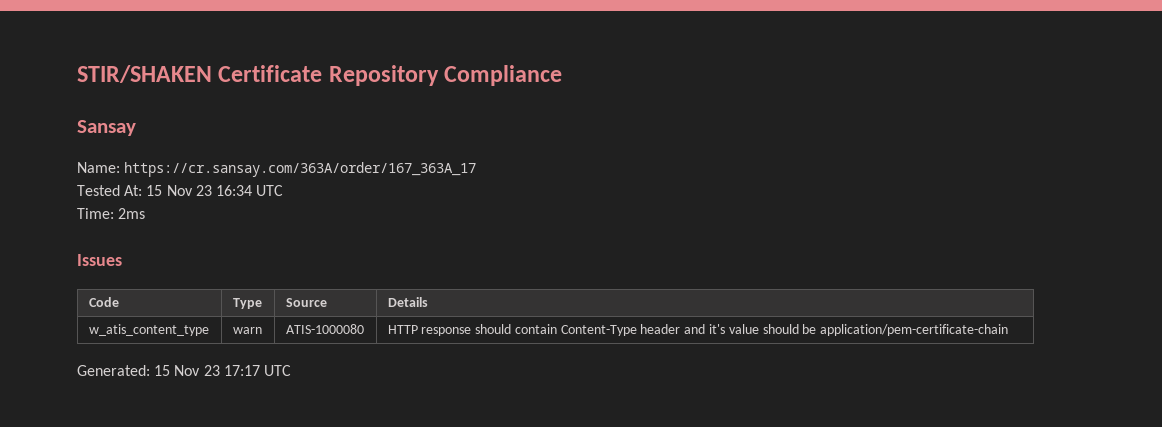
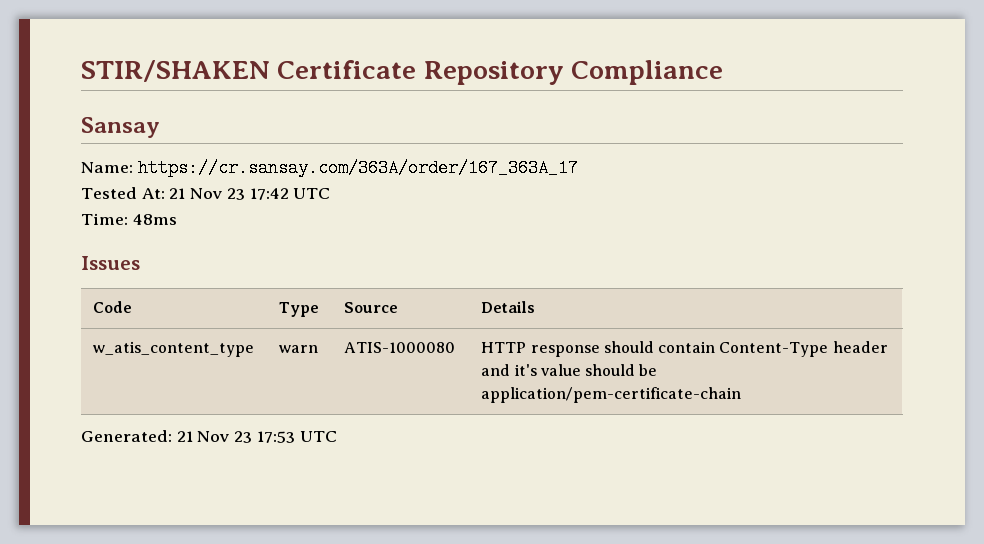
[146,185,252,196] 15 Nov 23 16:34 -> [169,188,289,200] 21 Nov 23 17:42
[118,208,146,219] 2ms -> [132,214,177,225] 48ms
[154,365,260,376] 15 Nov 23 17:17 -> [176,431,295,443] 21 Nov 23 17:53

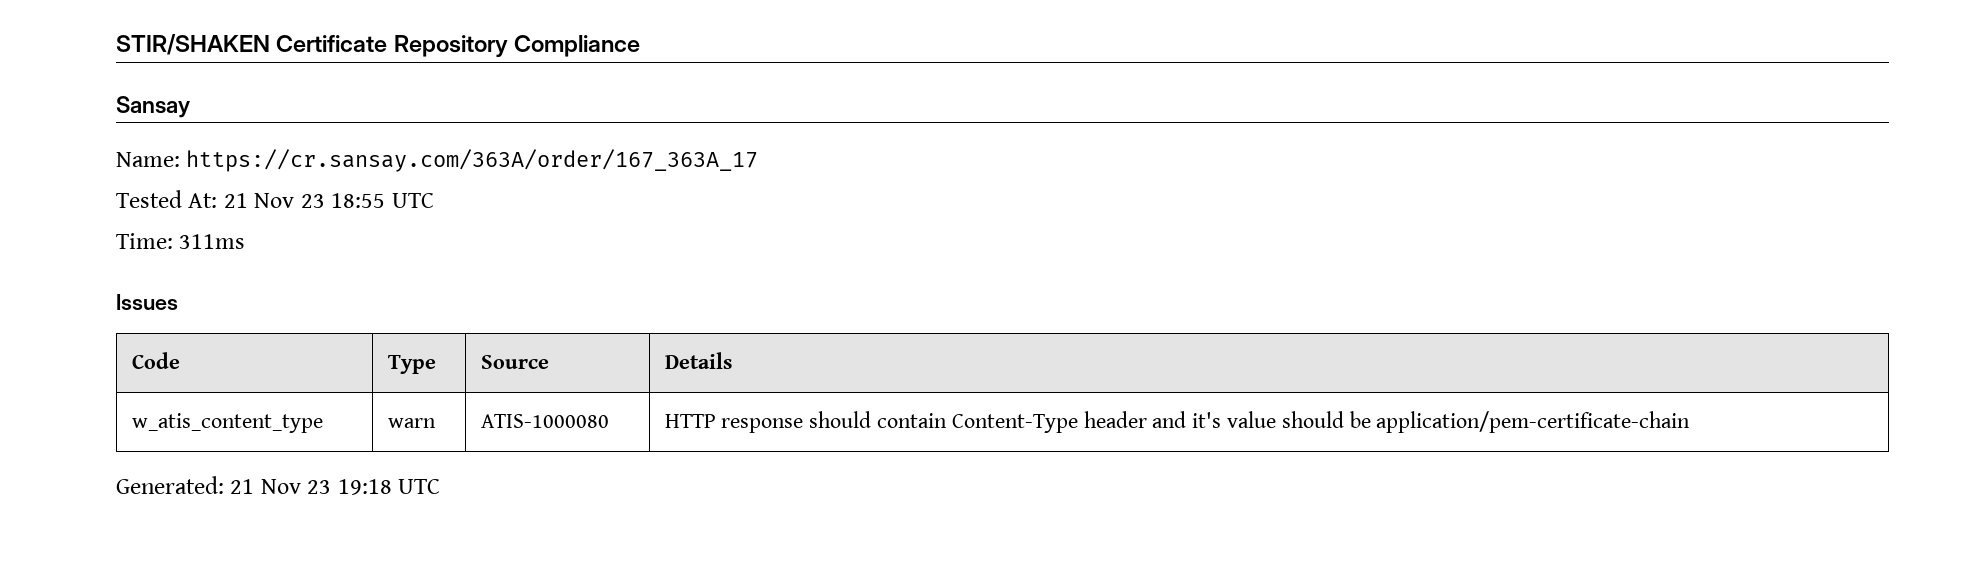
[249,188,289,200] 17:42 -> [331,193,386,208] 18:55
[132,214,177,225] 48ms -> [179,234,246,249] 311ms
[256,431,295,443] 17:53 -> [337,479,392,495] 19:18

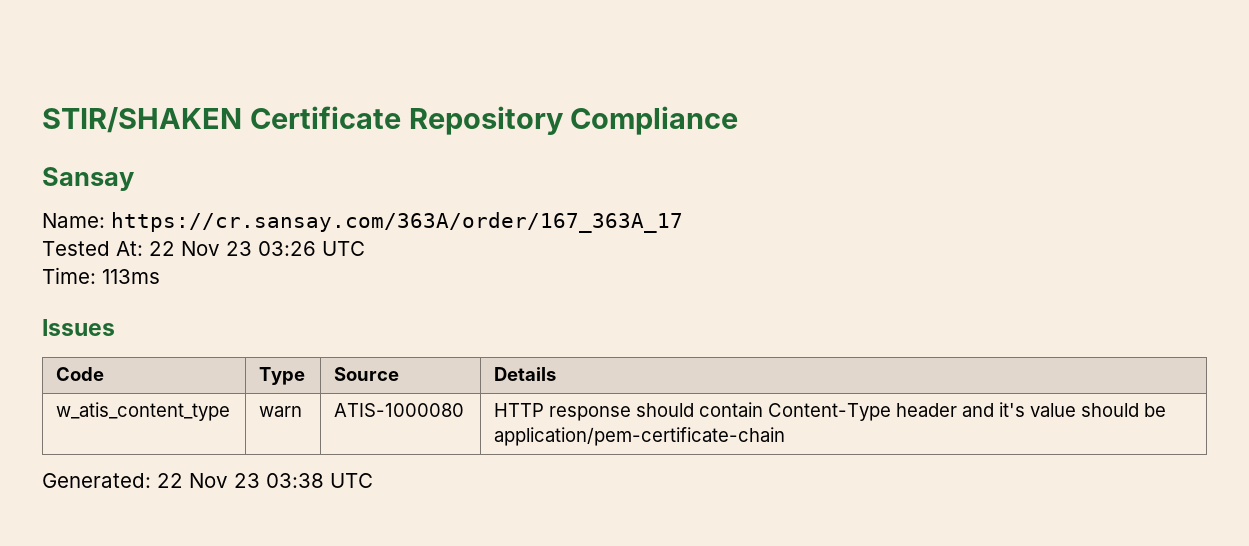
[223,193,386,208] 21 Nov 23 18:55 -> [149,241,316,256] 22 Nov 23 03:26
[179,234,246,249] 311ms -> [102,269,160,284] 113ms
[230,479,392,495] 21 Nov 23 19:18 -> [157,473,324,488] 22 Nov 23 03:38

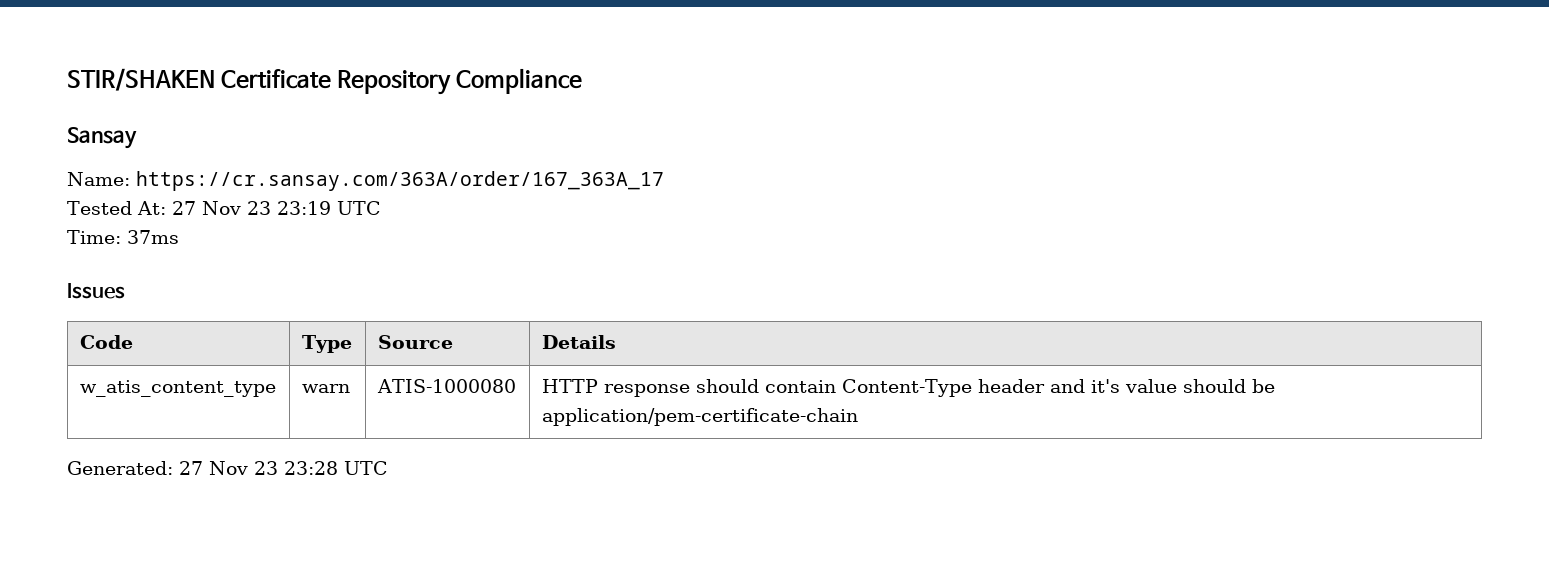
[149,241,316,256] 22 Nov 23 03:26 -> [171,201,331,215] 27 Nov 23 23:19
[102,269,160,284] 113ms -> [127,230,179,244] 37ms
[157,473,324,488] 22 Nov 23 03:38 -> [179,461,338,475] 27 Nov 23 23:28

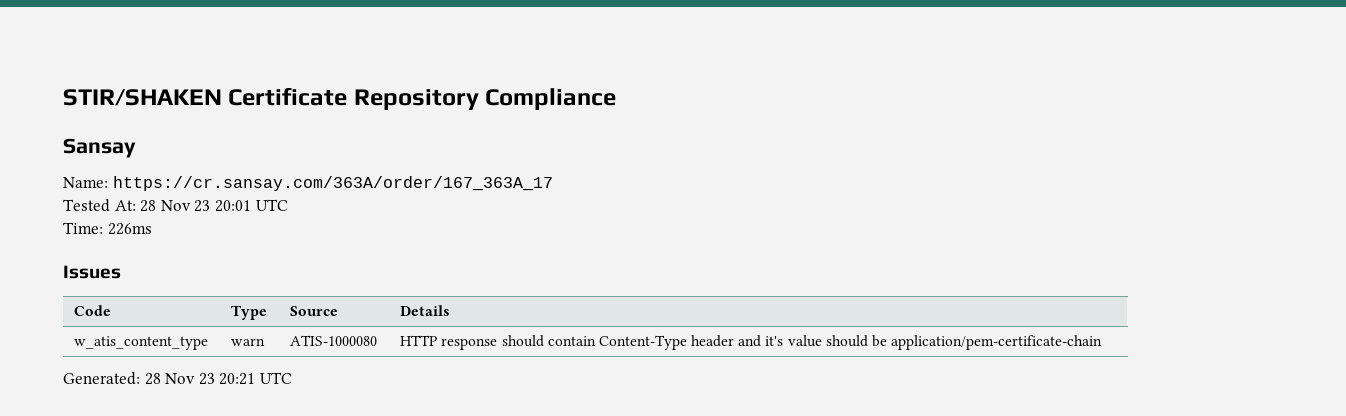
[171,201,331,215] 27 Nov 23 23:19 -> [140,200,251,212] 28 Nov 23 20:01
[127,230,179,244] 37ms -> [107,223,152,235] 226ms
[179,461,338,475] 27 Nov 23 23:28 -> [144,373,256,385] 28 Nov 23 20:21

